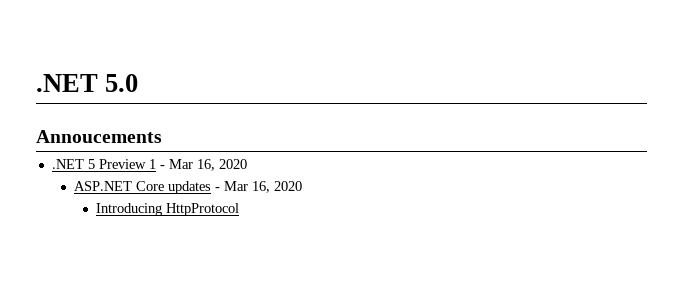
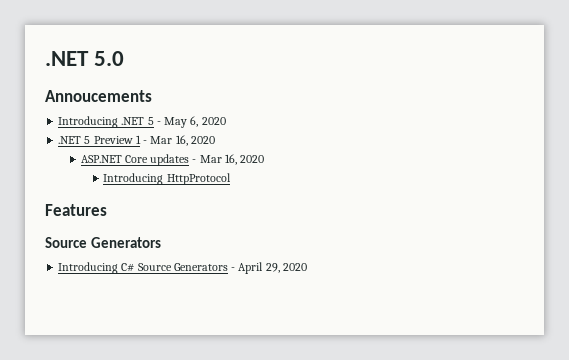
(162, 136) none -> [58,116,226,128] // Introducing .NET 5 - May 6, 2020
(240, 209) none -> [45,204,107,216] [45,237,161,248] [58,262,307,274] // Features // Source Generators // Introducing C# Source Generators - April 29, 2020

